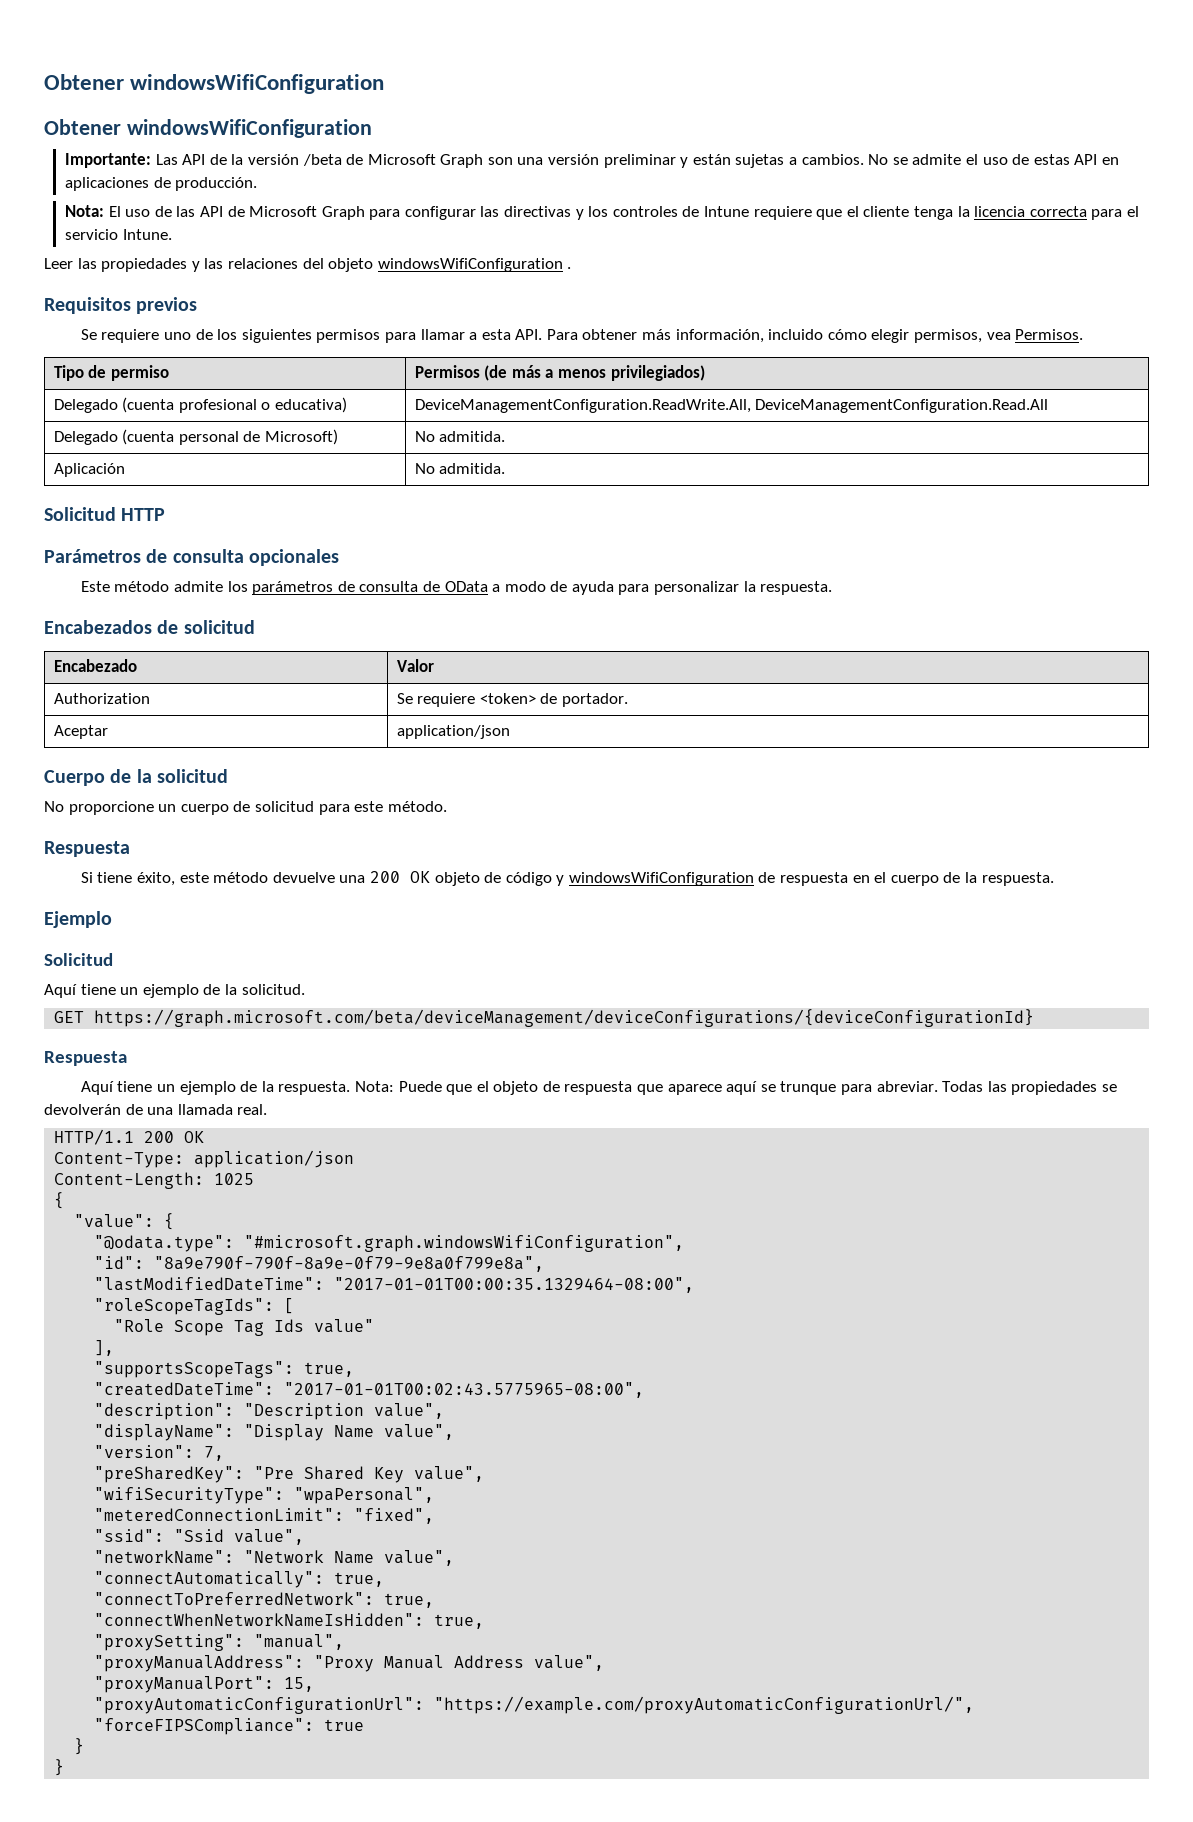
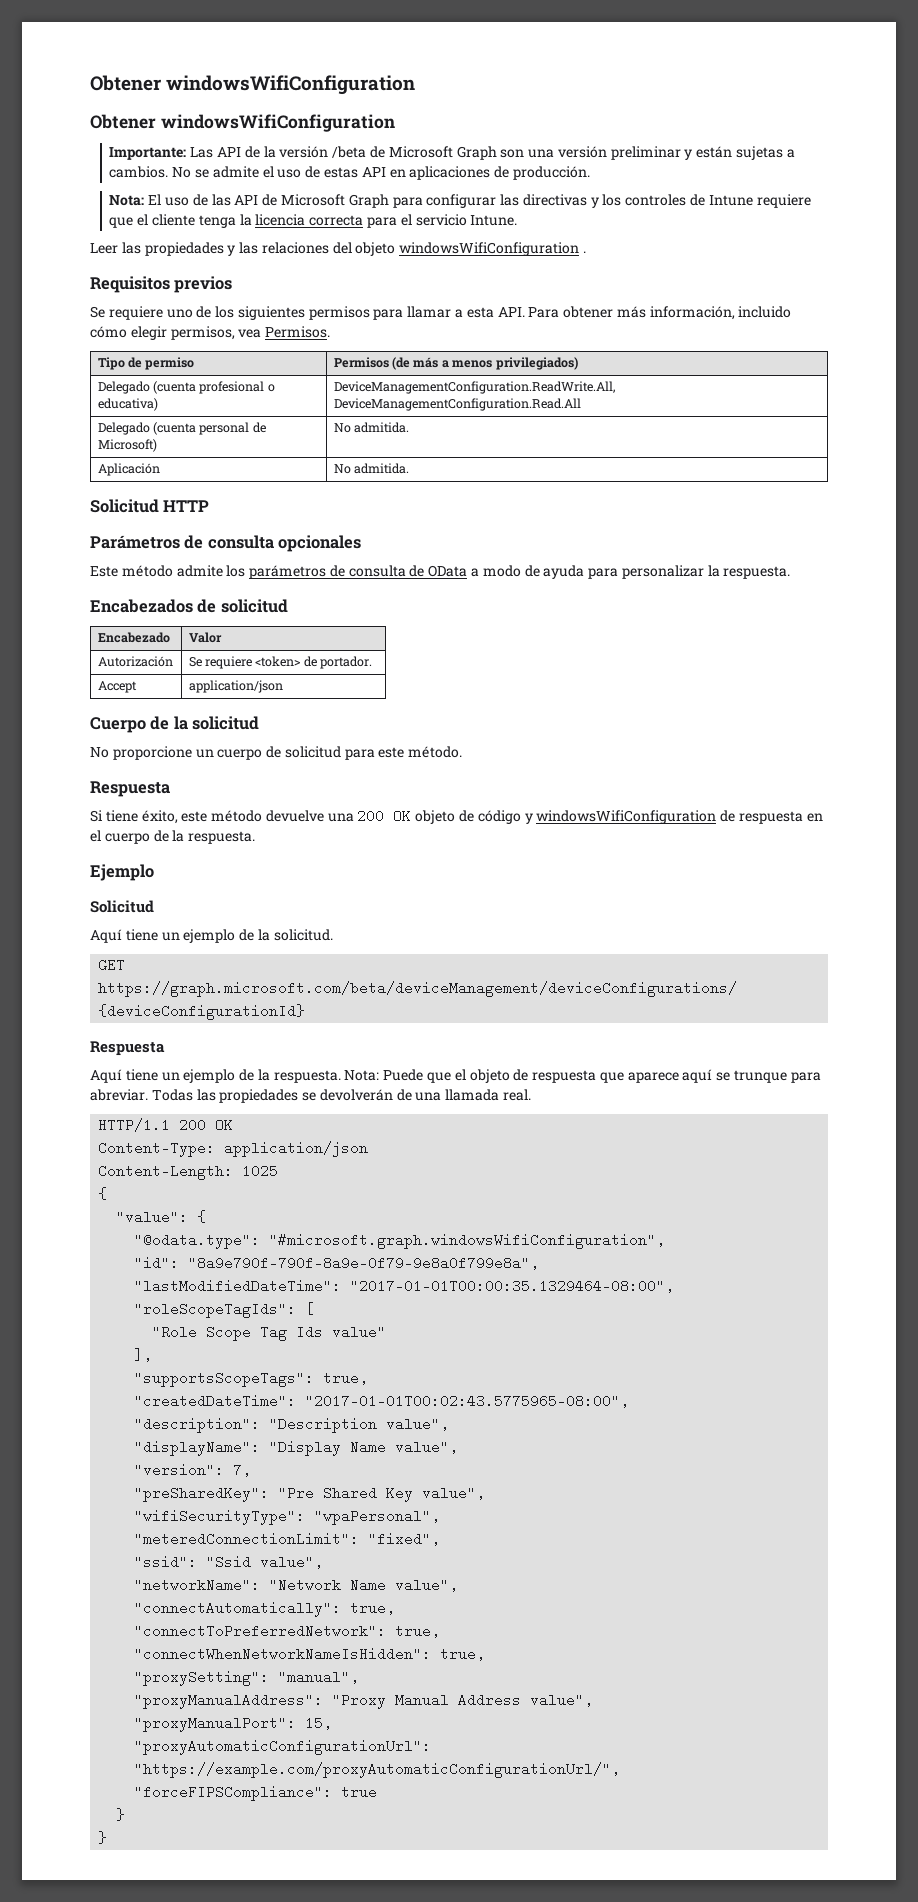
[53,693,150,704] Authorization -> [97,656,173,667] Autorización
[53,725,108,739] Aceptar -> [97,681,137,693] Accept

